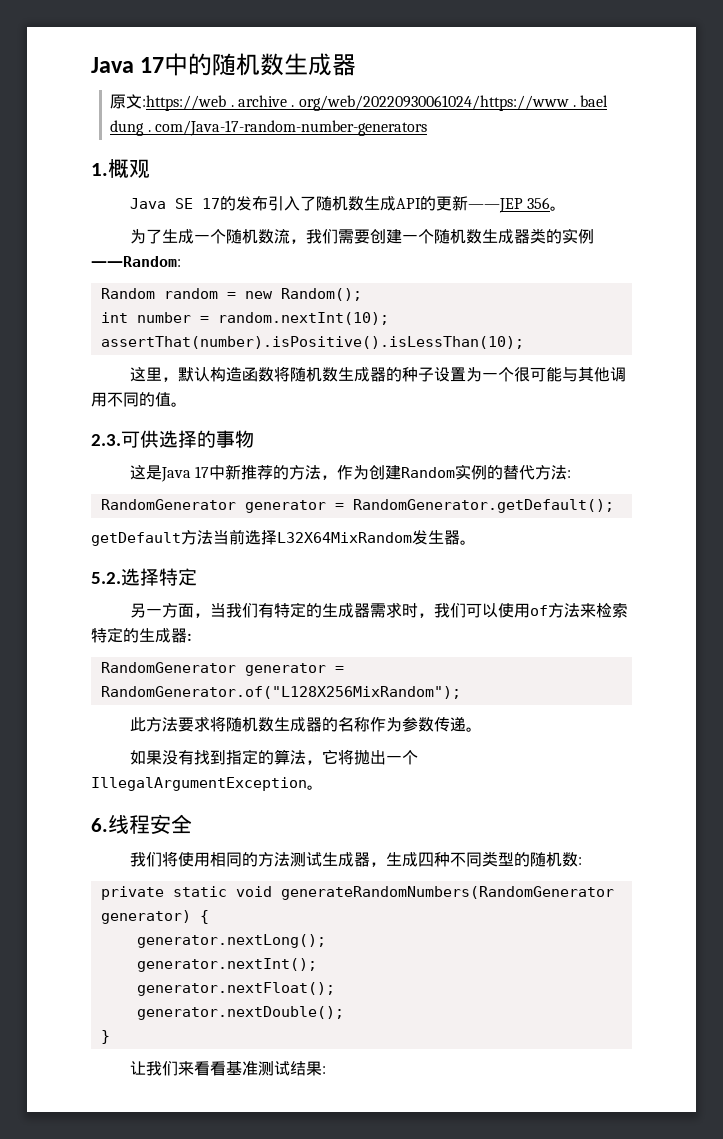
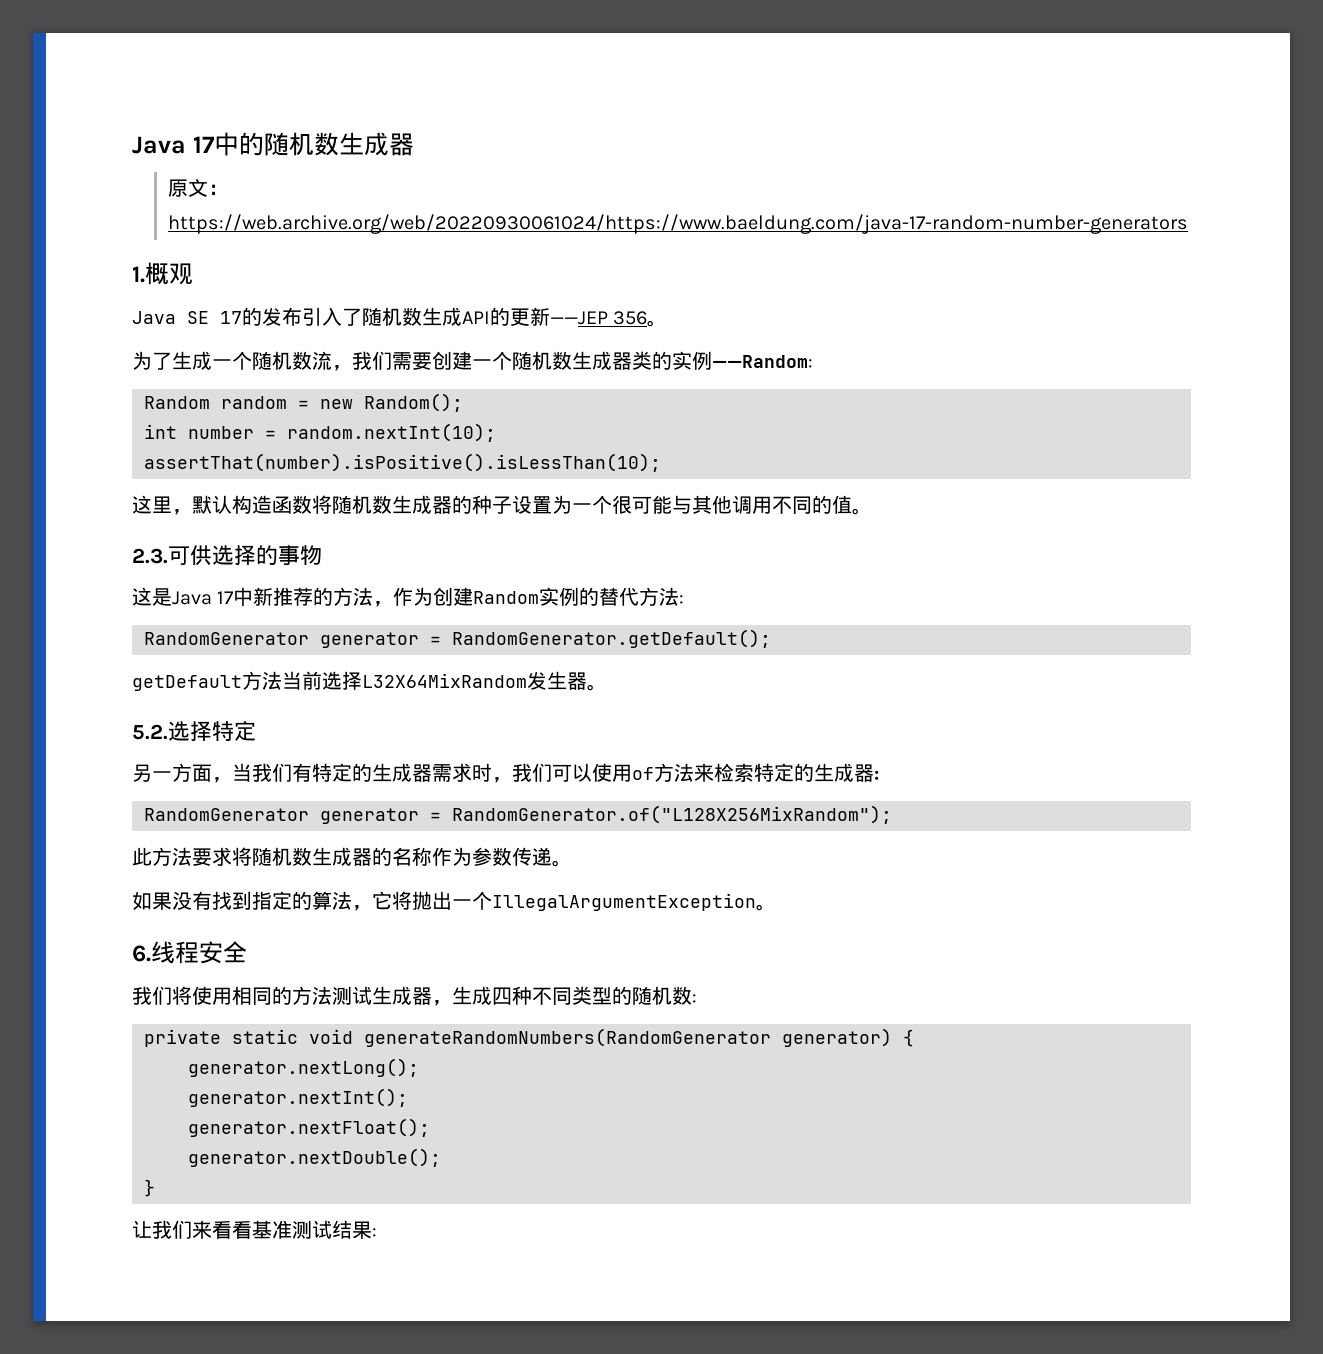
[142,95,609,111] [110,120,428,136] :https://web . archive . org/web/20220930061024/https://www . bael dung . com/Java-17-random-number-generators -> [207,184,228,195] [167,214,1188,234] ：https://web.archive.org/web/20220930061024/https://www.baeldung.com/java-17-random-number-generators

